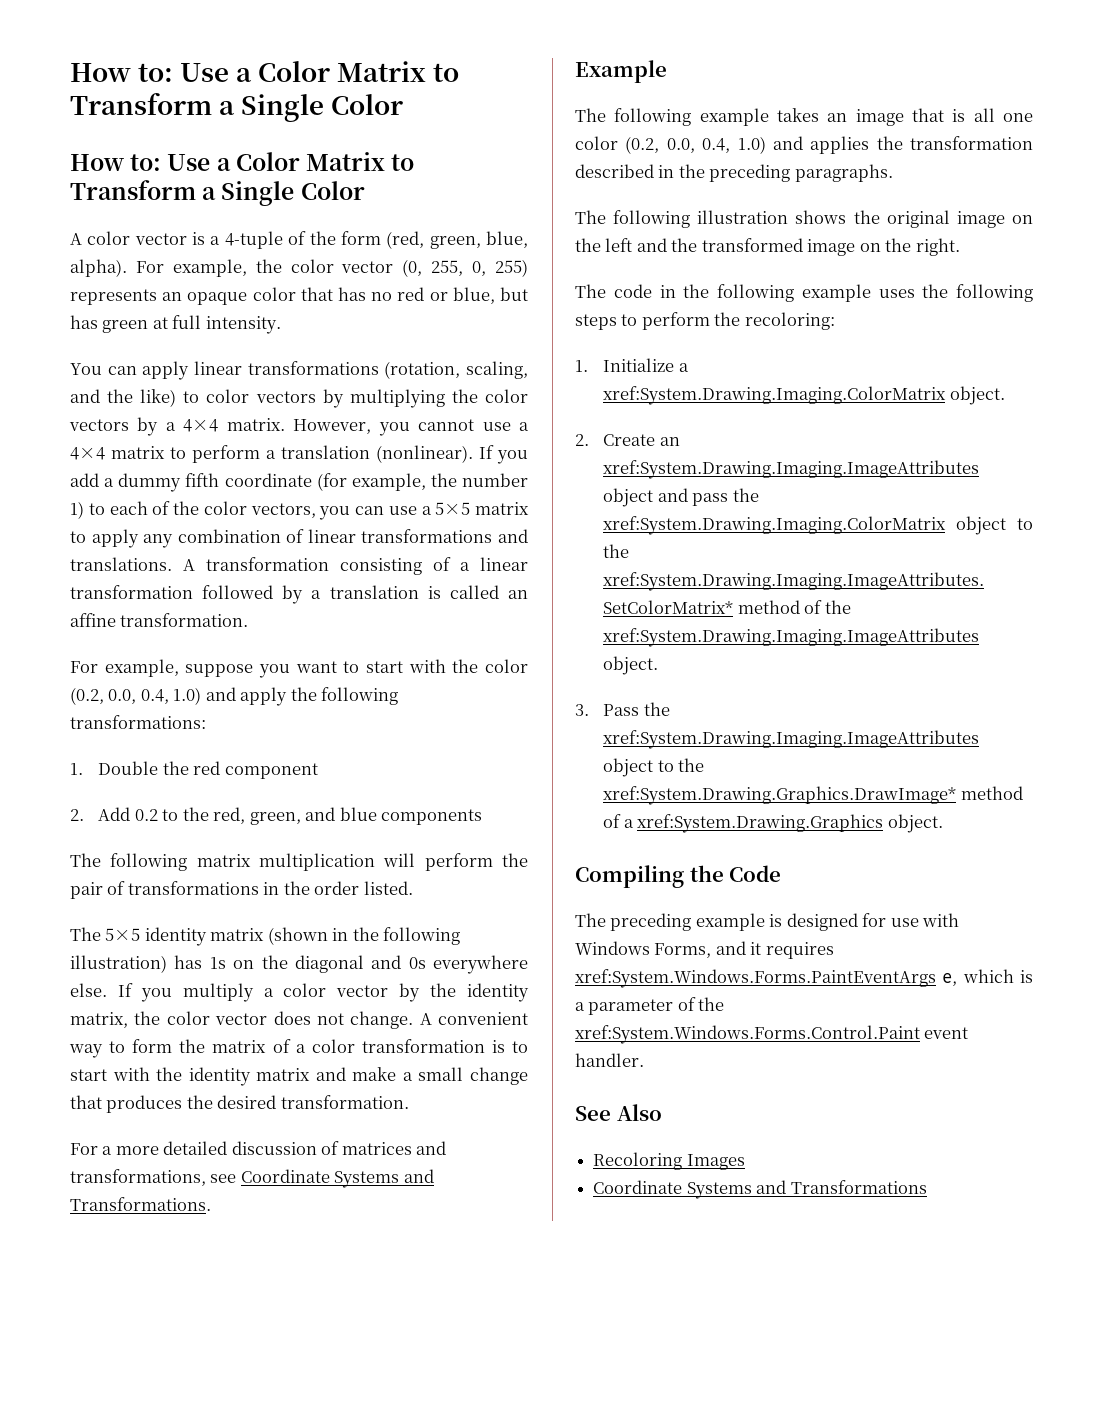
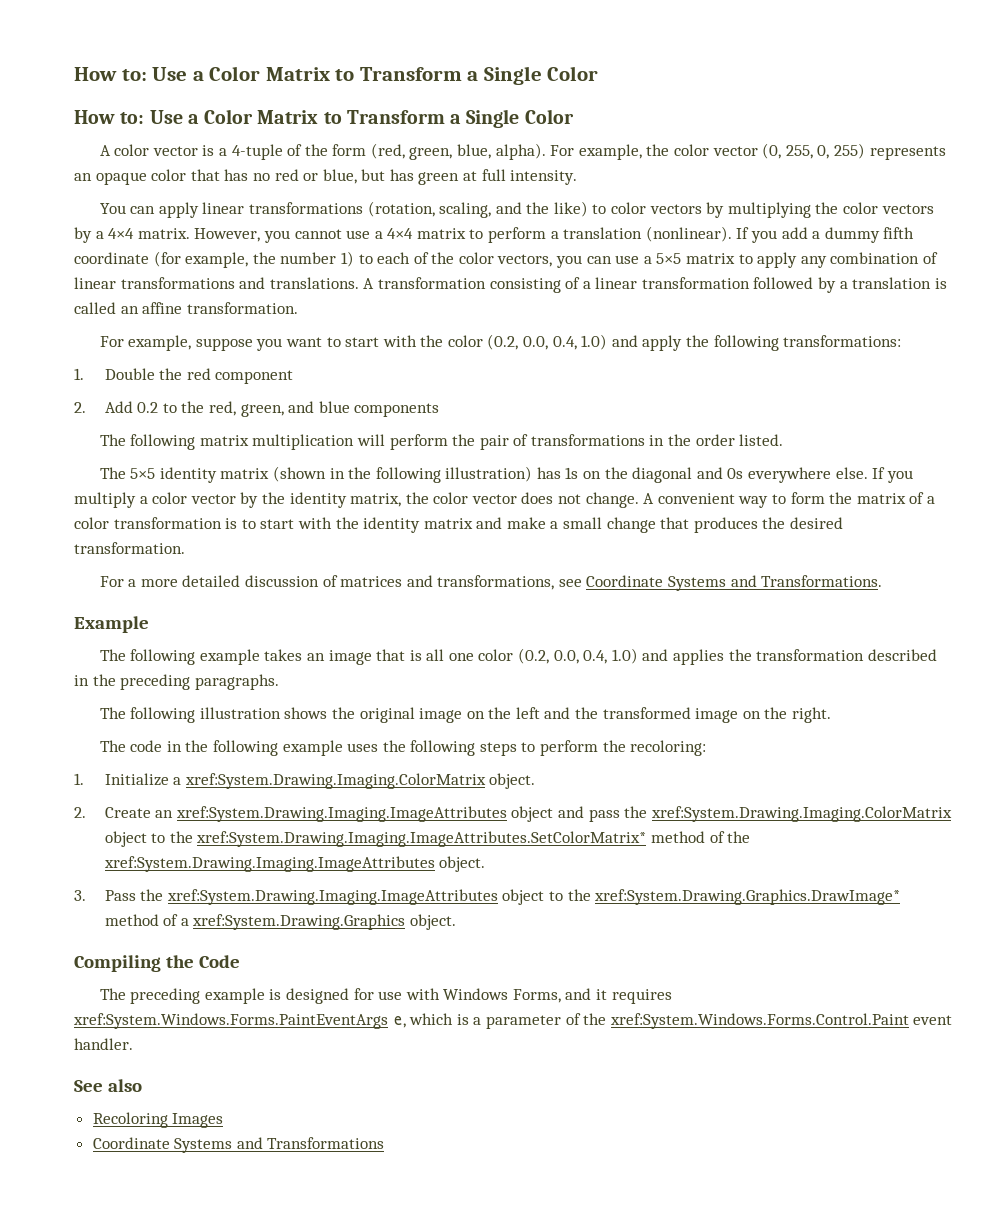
[616,1104,662,1121] Also -> [107,1079,142,1092] also

